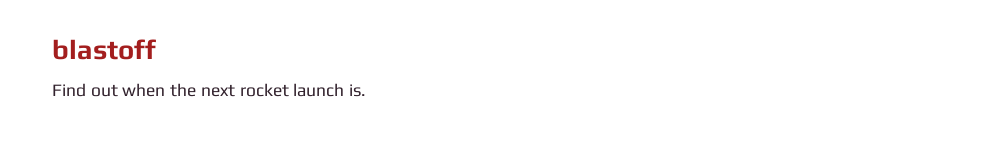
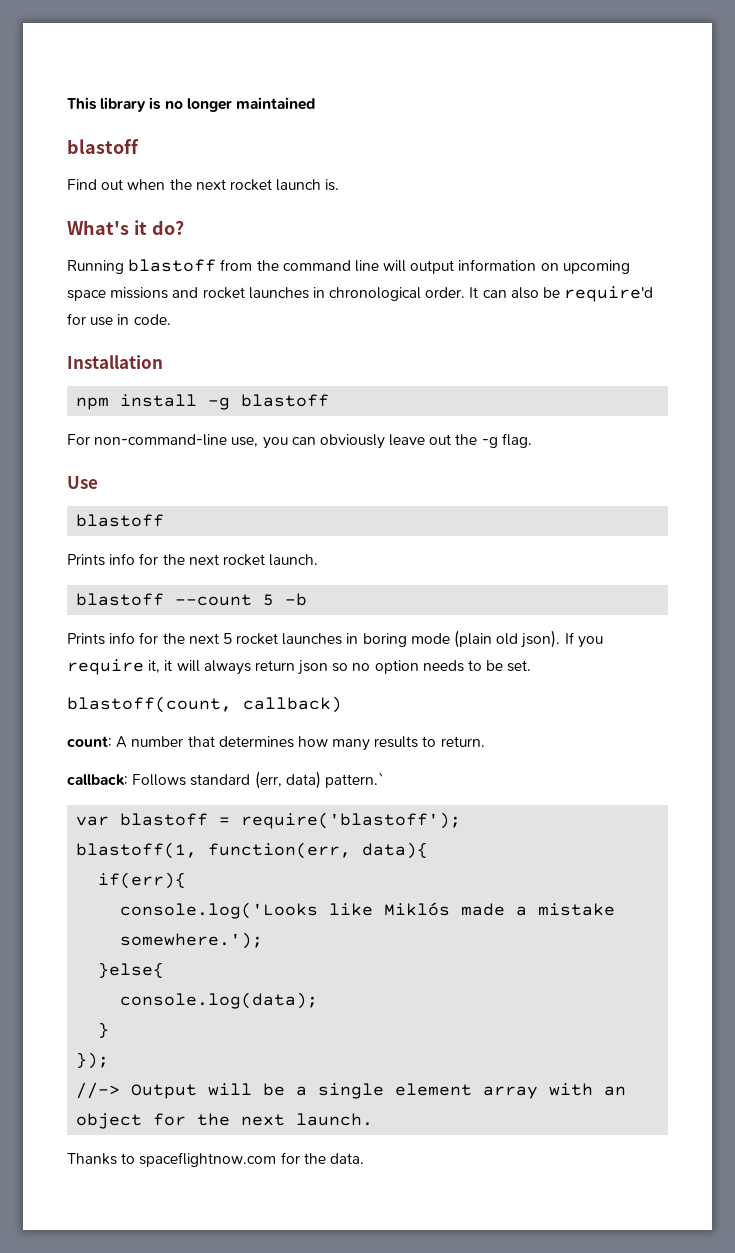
(52, 49) none -> [67,97,315,112] This library is no longer maintained //
(366, 90) none -> [67,220,184,235] [67,259,630,274] [67,286,654,302] [67,313,171,326] [67,355,163,369] [76,394,330,410] [67,433,532,449] [67,476,98,489] [76,514,165,527] [67,553,319,566] [76,593,308,606] [67,630,603,648] [67,659,532,675] [67,696,342,713] [67,736,485,751] [67,771,384,789] [76,812,462,829] [76,842,429,859] [98,872,187,889] [120,902,616,919] [120,932,264,949] [98,962,165,978] [120,992,319,1009] [98,1022,110,1038] [76,1052,110,1069] [76,1082,627,1099] [76,1113,374,1129] [67,1152,364,1167] // What's it do? // Running blastoff from the command line will output information on upcoming space missions and rocket launches in chronological order. It can also be require'd for use in code. // Installation // npm install -g blastoff // For non-command-line use, you can obviously leave out the -g flag. // Use // blastoff // Prints info for the next rocket launch. // blastoff --count 5 -b // Prints info for the next 5 rocket launches in boring mode (plain old json). If you require it, it will always return json so no option needs to be set. // blastoff(count, callback) // count: A number that determines how many results to return. // callback: Follows standard (err, data) pattern.` // var blastoff = require('blastoff'); // blastoff(1, function(err, data){ // if(err){ // console.log('Looks like Miklós made a mistake somewhere.'); // }else{ // console.log(data); // } // }); // //-> Output will be a single element array with an object for the next launch. // Thanks to spaceflightnow.com for the data.

